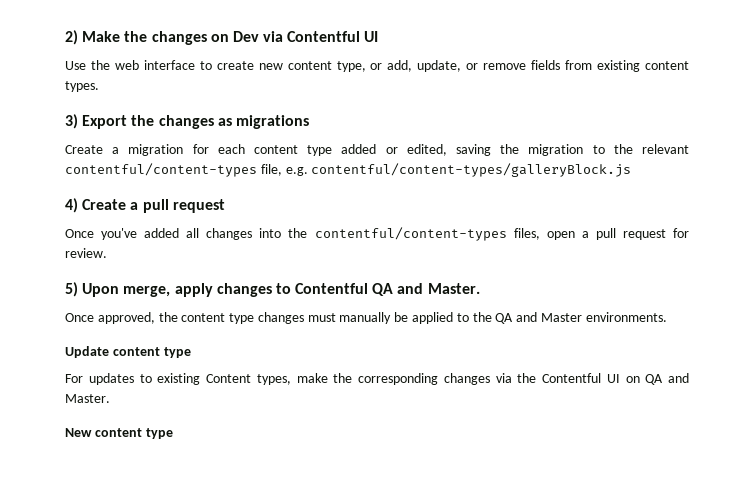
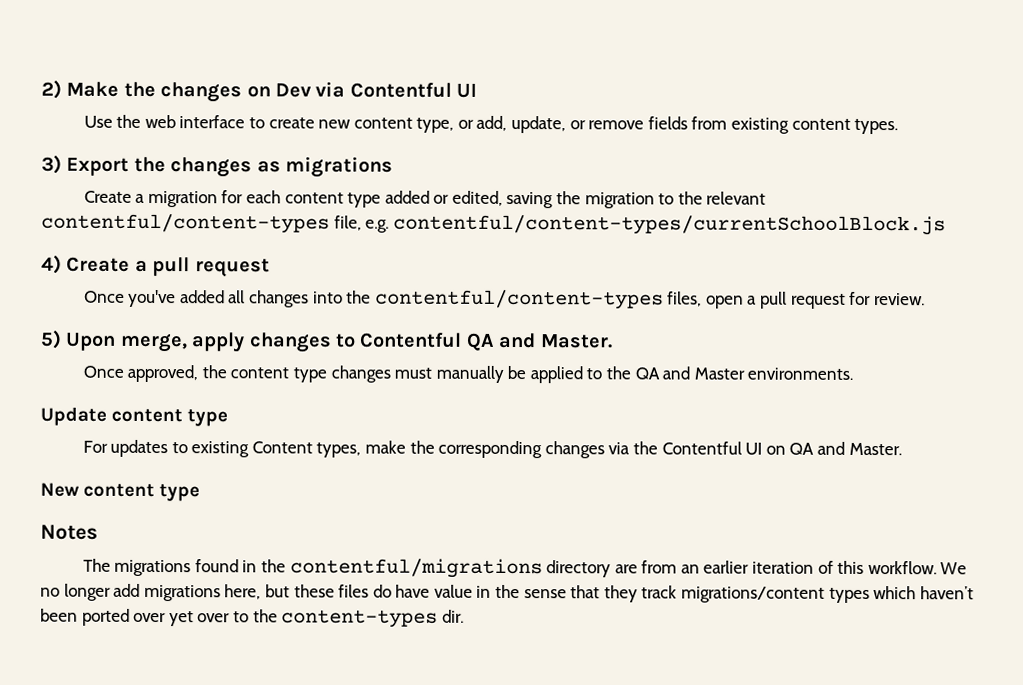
[311,163,632,177] contentful/content-types/galleryBlock.js -> [392,214,946,236] contentful/content-types/currentSchoolBlock.js
(173, 433) none -> [40,524,98,540] [82,558,968,579] [40,583,974,604] [40,608,464,628] // Notes // The migrations found in the contentful/migrations directory are from an earlier iteration of this workflow. We no longer add migrations here, but these files do have value in the sense that they track migrations/content types which haven’t been ported over yet over to the content-types dir.

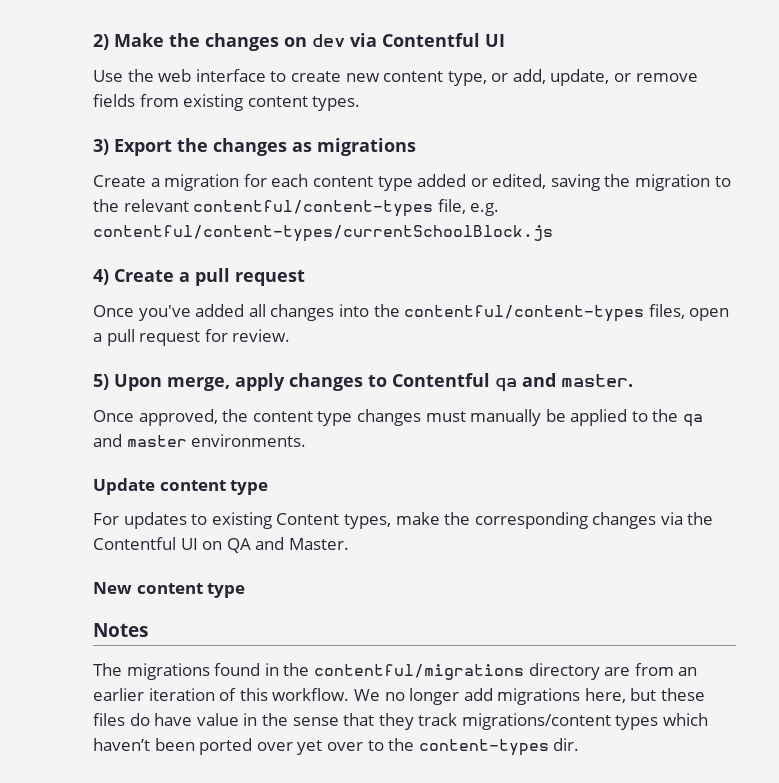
[275,83,312,98] Dev -> [312,34,345,47] dev
[465,332,613,351] QA and Master. -> [495,373,633,392] qa and master.
[634,366,745,380] QA and Master -> [683,414,704,427] [93,434,187,447] qa and master

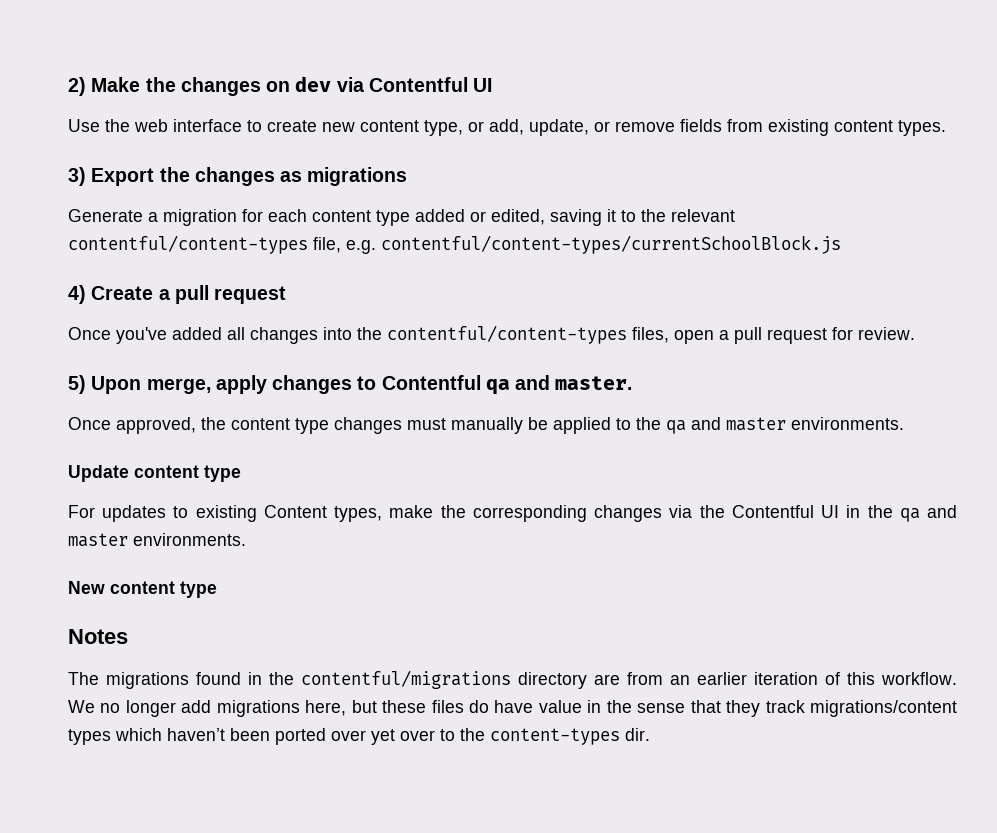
[93,175,146,187] Create -> [68,209,143,222] Generate
[604,174,711,191] the migration -> [607,209,616,222] it
[202,537,349,553] on QA and Master. -> [846,505,958,522] [68,533,246,547] in the qa and master environments.

